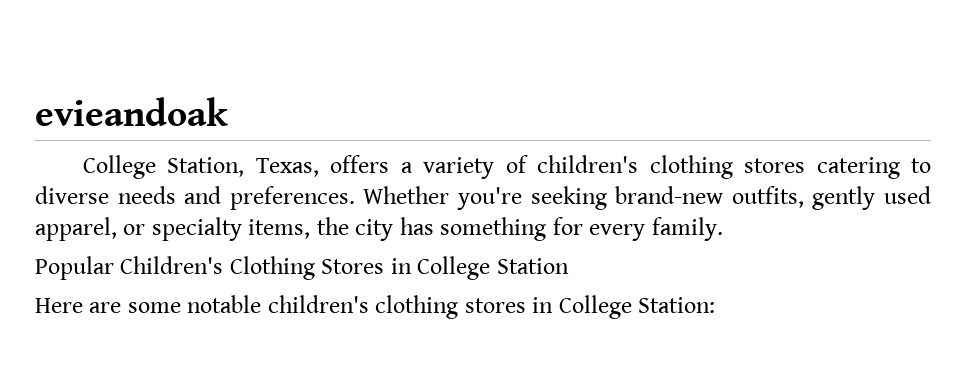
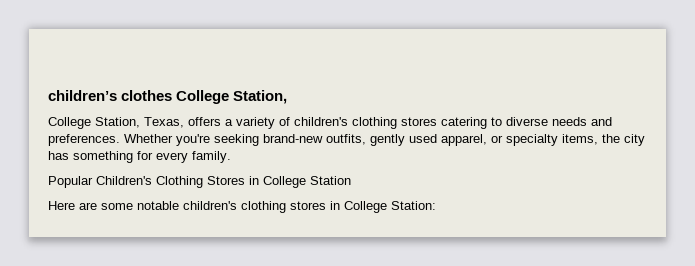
[35,97,228,126] evieandoak -> [48,90,288,104] children’s clothes College Station,

